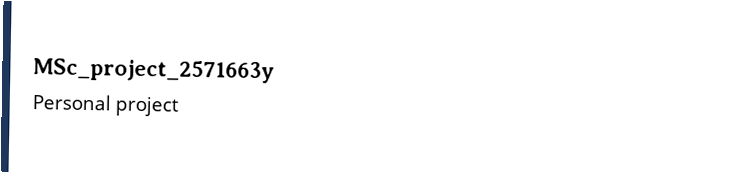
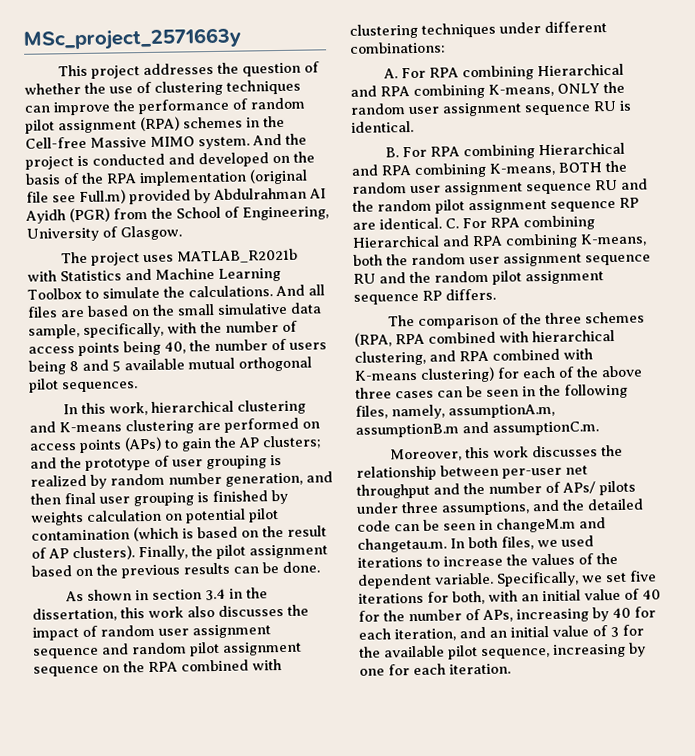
[32,94,179,117] Personal project -> [57,61,320,79] [24,79,301,96] [24,97,305,116] [25,115,285,134] [25,133,307,150] [25,151,315,170] [25,168,308,187] [26,187,326,205] [25,206,329,224] [26,225,182,242] [60,248,298,266] [27,267,281,282] [27,284,325,300] [27,302,322,318] [28,320,298,339] [28,338,327,357] [28,356,312,375] [28,378,138,393] [62,399,306,416] [29,417,320,435] [29,435,322,454] [30,455,282,471] [30,471,333,489] [30,489,288,507] [30,508,279,526] [31,525,327,542] [31,544,328,561] [31,561,320,579] [64,587,268,602] [32,604,309,622] [32,624,271,641] [33,641,302,659] [33,659,282,677] [349,21,607,39] [349,41,446,54] [382,63,624,81] [350,81,625,99] [350,100,632,117] [351,120,414,133] [384,142,625,160] [351,160,627,178] [352,178,648,196] [352,197,639,214] [352,215,595,231] [352,233,647,249] [353,252,651,267] [353,270,604,285] [353,288,496,305] [387,311,645,329] [354,329,615,347] [354,348,593,366] [354,365,643,383] [355,383,628,399] [355,403,555,420] [355,421,599,438] [389,444,623,462] [356,464,588,481] [356,480,636,499] [356,498,644,516] [357,517,606,533] [357,535,594,553] [357,552,618,568] [357,570,657,589] [358,588,661,605] [358,606,656,623] [358,624,644,642] [359,642,646,660] [359,663,511,676] This project addresses the question of whether the use of clustering techniques can improve the performance of random pilot assignment (RPA) schemes in the Cell-free Massive MIMO system. And the project is conducted and developed on the basis of the RPA implementation (original file see Full.m) provided by Abdulrahman AI Ayidh (PGR) from the School of Engineering, University of Glasgow. // The project uses MATLAB_R2021b with Statistics and Machine Learning Toolbox to simulate the calculations. And all files are based on the small simulative data sample, specifically, with the number of access points being 40, the number of users being 8 and 5 available mutual orthogonal pilot sequences. // In this work, hierarchical clustering and K-means clustering are performed on access points (APs) to gain the AP clusters; and the prototype of user grouping is realized by random number generation, and then final user grouping is finished by weights calculation on potential pilot contamination (which is based on the result of AP clusters). Finally, the pilot assignment based on the previous results can be done. // As shown in section 3.4 in the dissertation, this work also discusses the impact of random user assignment sequence and random pilot assignment sequence on the RPA combined with clustering techniques under different combinations: // A. For RPA combining Hierarchical and RPA combining K-means, ONLY the random user assignment sequence RU is identical. // B. For RPA combining Hierarchical and RPA combining K-means, BOTH the random user assignment sequence RU and the random pilot assignment sequence RP are identical. C. For RPA combining Hierarchical and RPA combining K-means, both the random user assignment sequence RU and the random pilot assignment sequence RP differs. // The comparison of the three schemes (RPA, RPA combined with hierarchical clustering, and RPA combined with K-means clustering) for each of the above three cases can be seen in the following files, namely, assumptionA.m, assumptionB.m and assumptionC.m. // Moreover, this work discusses the relationship between per-user net throughput and the number of APs/ pilots under three assumptions, and the detailed code can be seen in changeM.m and changetau.m. In both files, we used iterations to increase the values of the dependent variable. Specifically, we set five iterations for both, with an initial value of 40 for the number of APs, increasing by 40 for each iteration, and an initial value of 3 for the available pilot sequence, increasing by one for each iteration.

